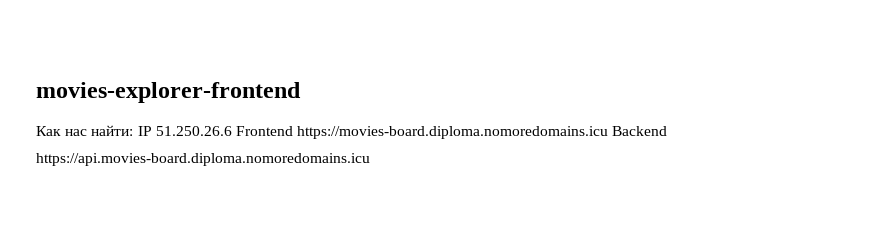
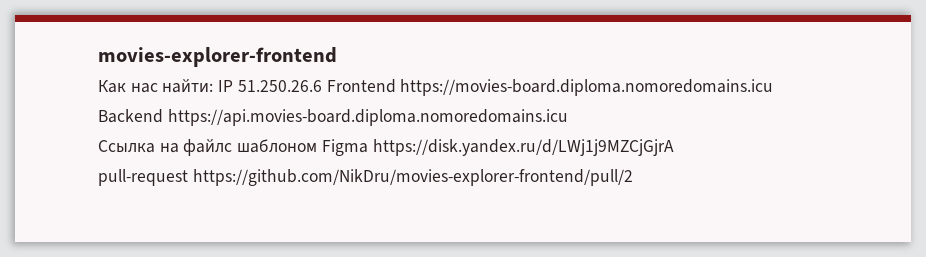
(609, 132) none -> (774, 87) //
(370, 159) none -> [98,139,674,156] [98,169,633,186] // Ссылка на файлс шаблоном Figma https://disk.yandex.ru/d/LWj1j9MZCjGjrA // pull-request https://github.com/NikDru/movies-explorer-frontend/pull/2

